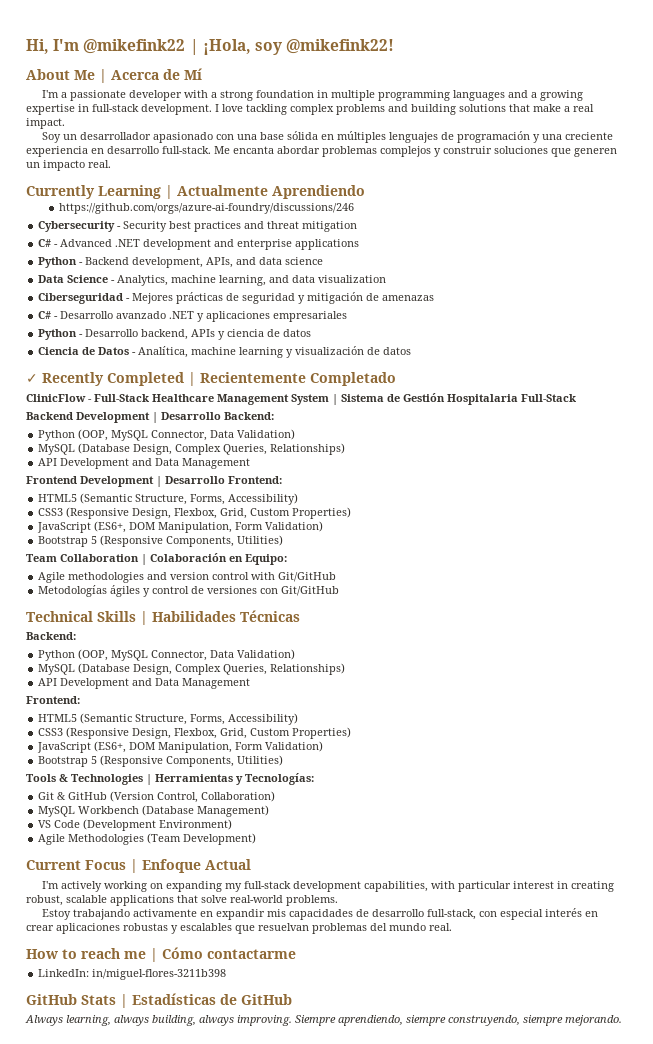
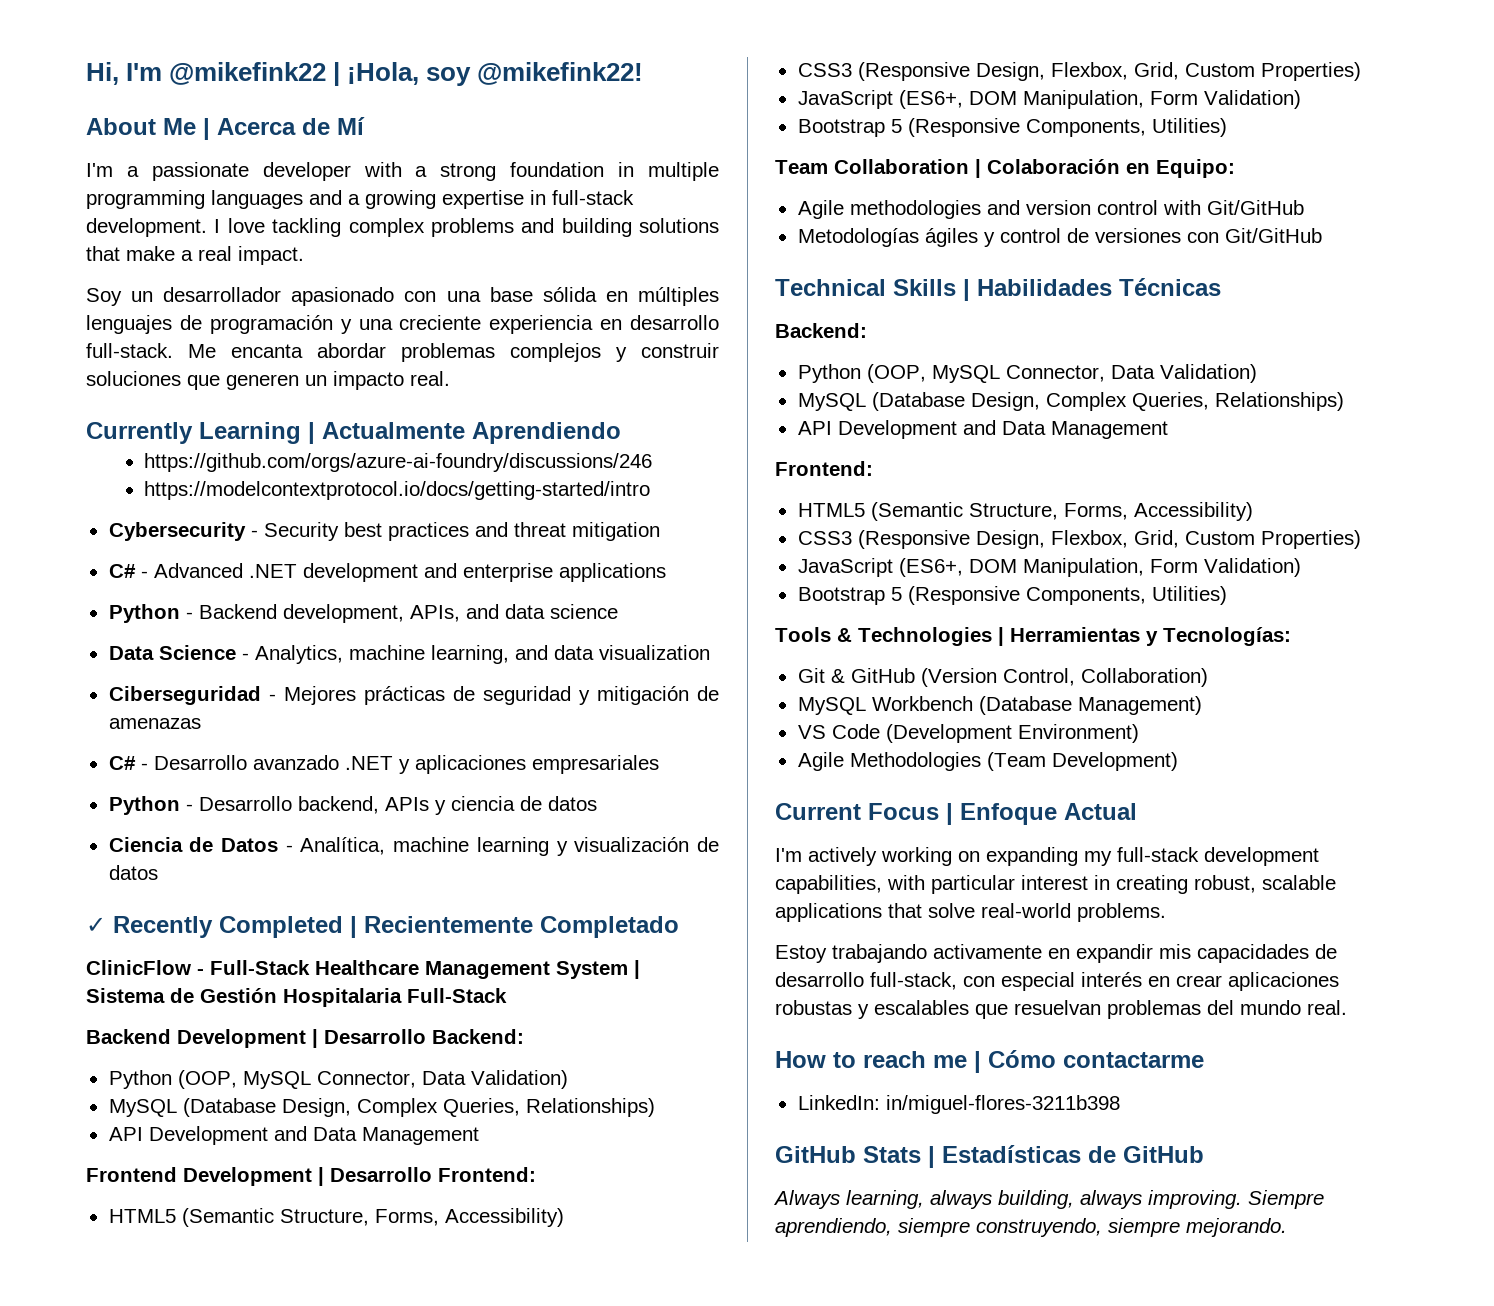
(355, 208) none -> [144,481,651,500] // https://modelcontextprotocol.io/docs/getting-started/intro

